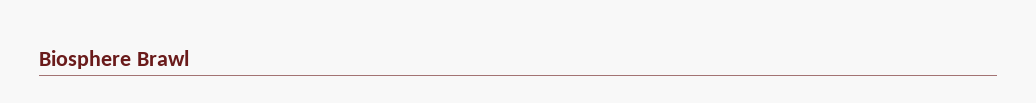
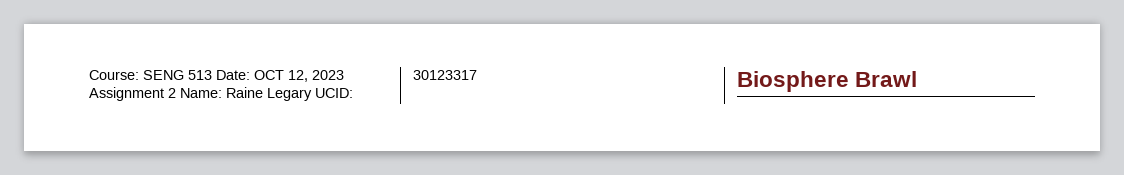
(39, 59) none -> [89,70,344,82] [89,87,353,101] [413,70,477,80] Course: SENG 513 Date: OCT 12, 2023 Assignment 2 Name: Raine Legary UCID: 30123317 //

